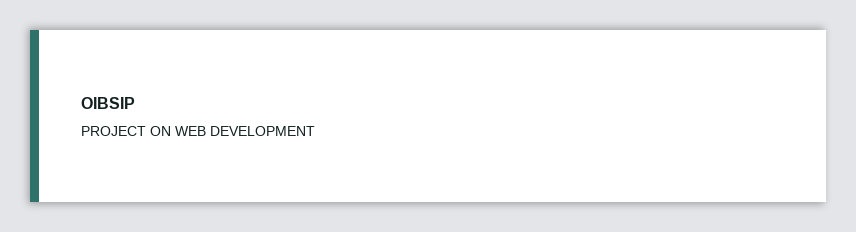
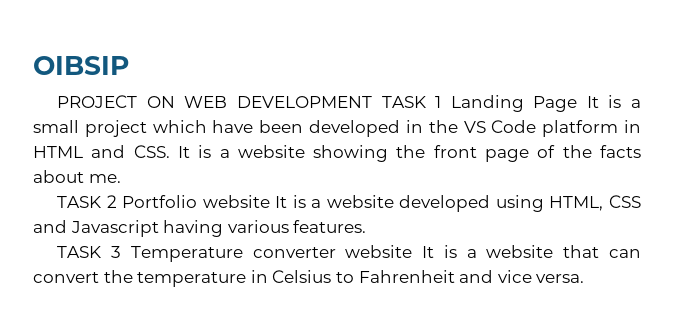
(315, 131) none -> [381,95,641,112] [33,120,641,137] [33,145,641,162] [33,170,121,183] [57,195,641,212] [33,220,367,237] [57,245,641,262] [33,270,585,287] TASK 1 Landing Page It is a small project which have been developed in the VS Code platform in HTML and CSS. It is a website showing the front page of the facts about me. // TASK 2 Portfolio website It is a website developed using HTML, CSS and Javascript having various features. // TASK 3 Temperature converter website It is a website that can convert the temperature in Celsius to Fahrenheit and vice versa.

